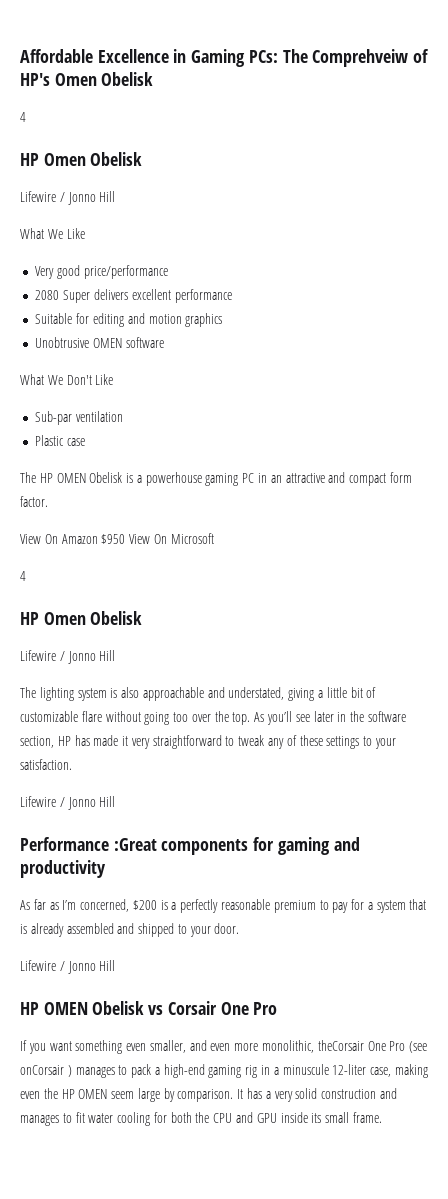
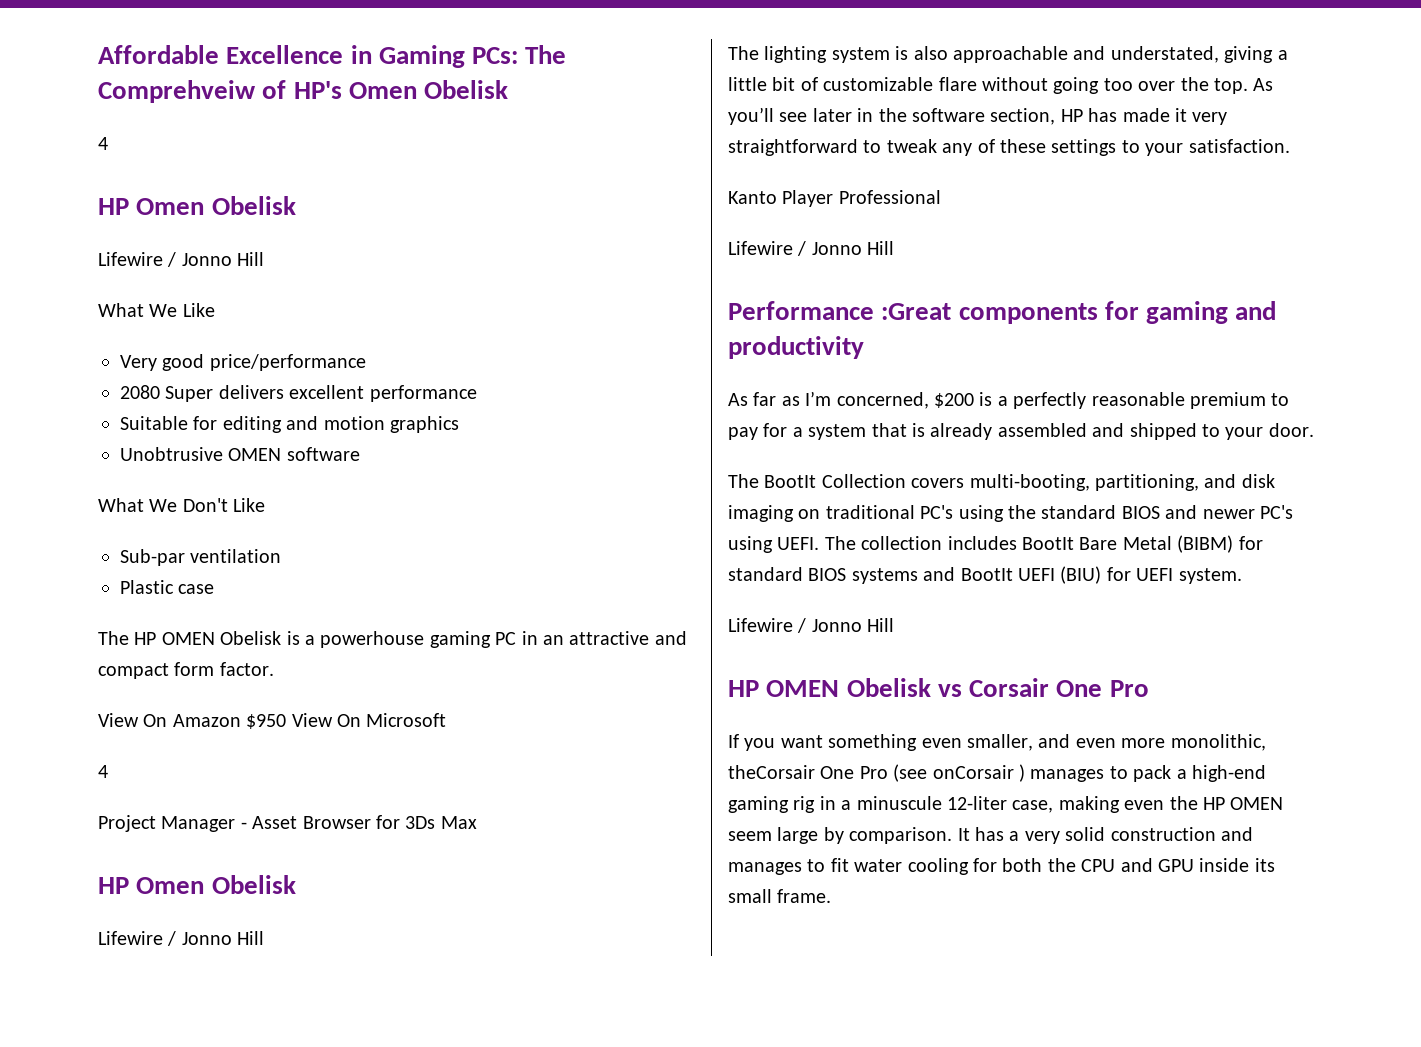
(26, 576) none -> [98,815,477,832] // Project Manager - Asset Browser for 3Ds Max
(72, 764) none -> [728,190,941,207] // Kanto Player Professional
(240, 928) none -> [728,474,1275,491] [728,505,1293,522] [728,535,1263,553] [728,566,1242,584] // The BootIt Collection covers multi-booting, partitioning, and disk imaging on traditional PC's using the standard BIOS and newer PC's using UEFI. The collection includes BootIt Bare Metal (BIBM) for standard BIOS systems and BootIt UEFI (BIU) for UEFI system.

